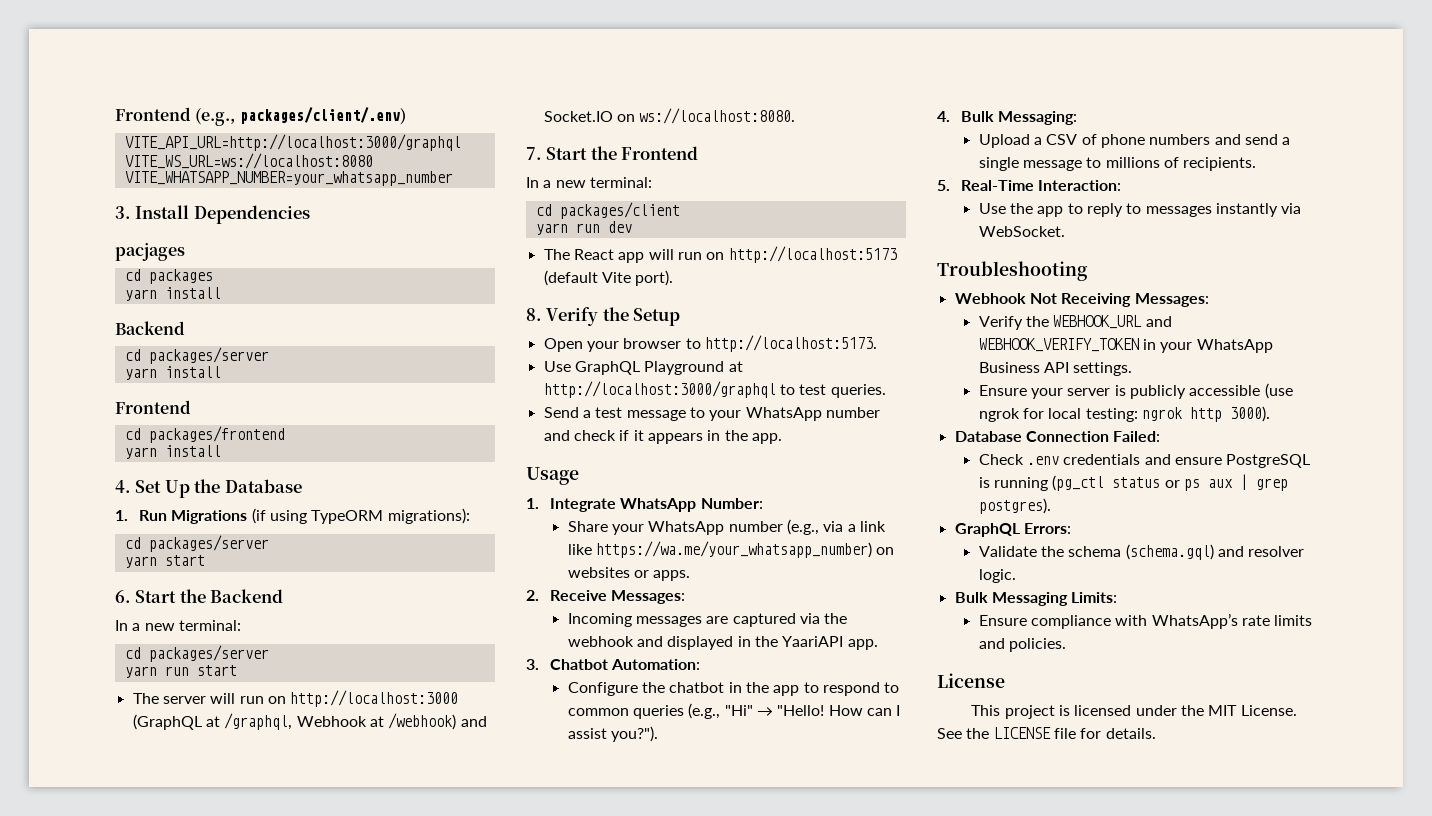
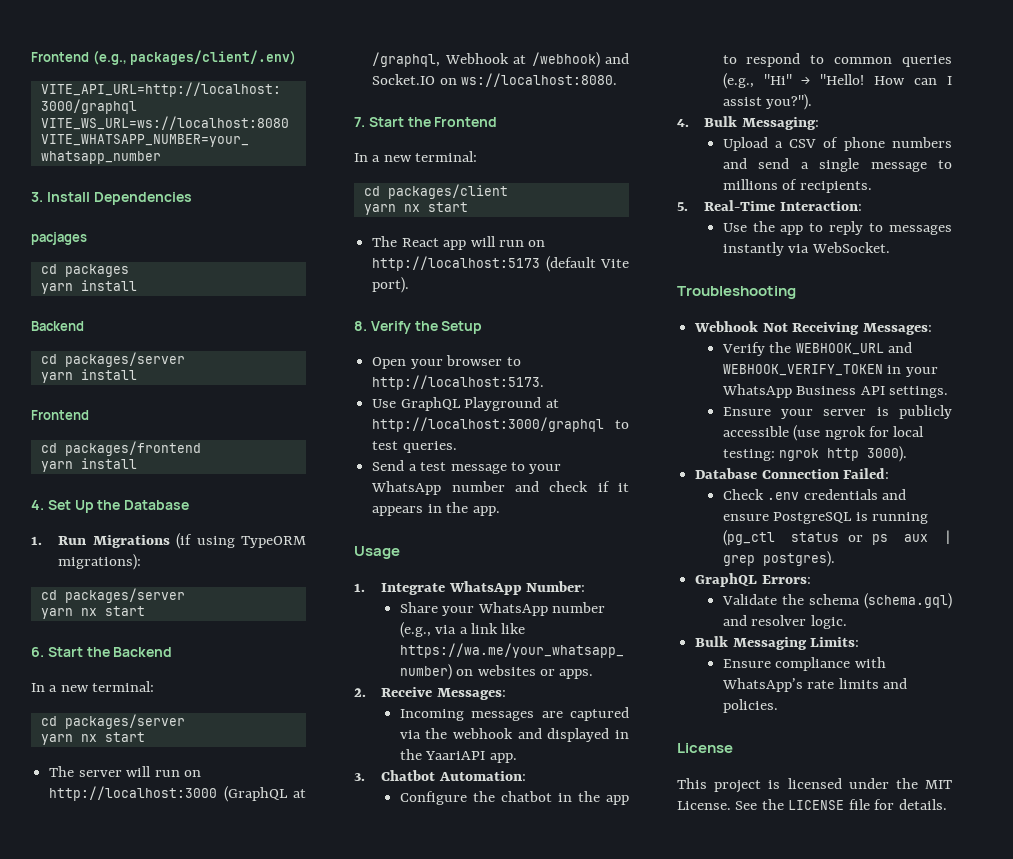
(157, 562) none -> [80,608,97,616] nx
[164,666,189,676] run -> [80,734,97,742] nx
[575,221,632,233] run dev -> [403,202,468,212] nx start

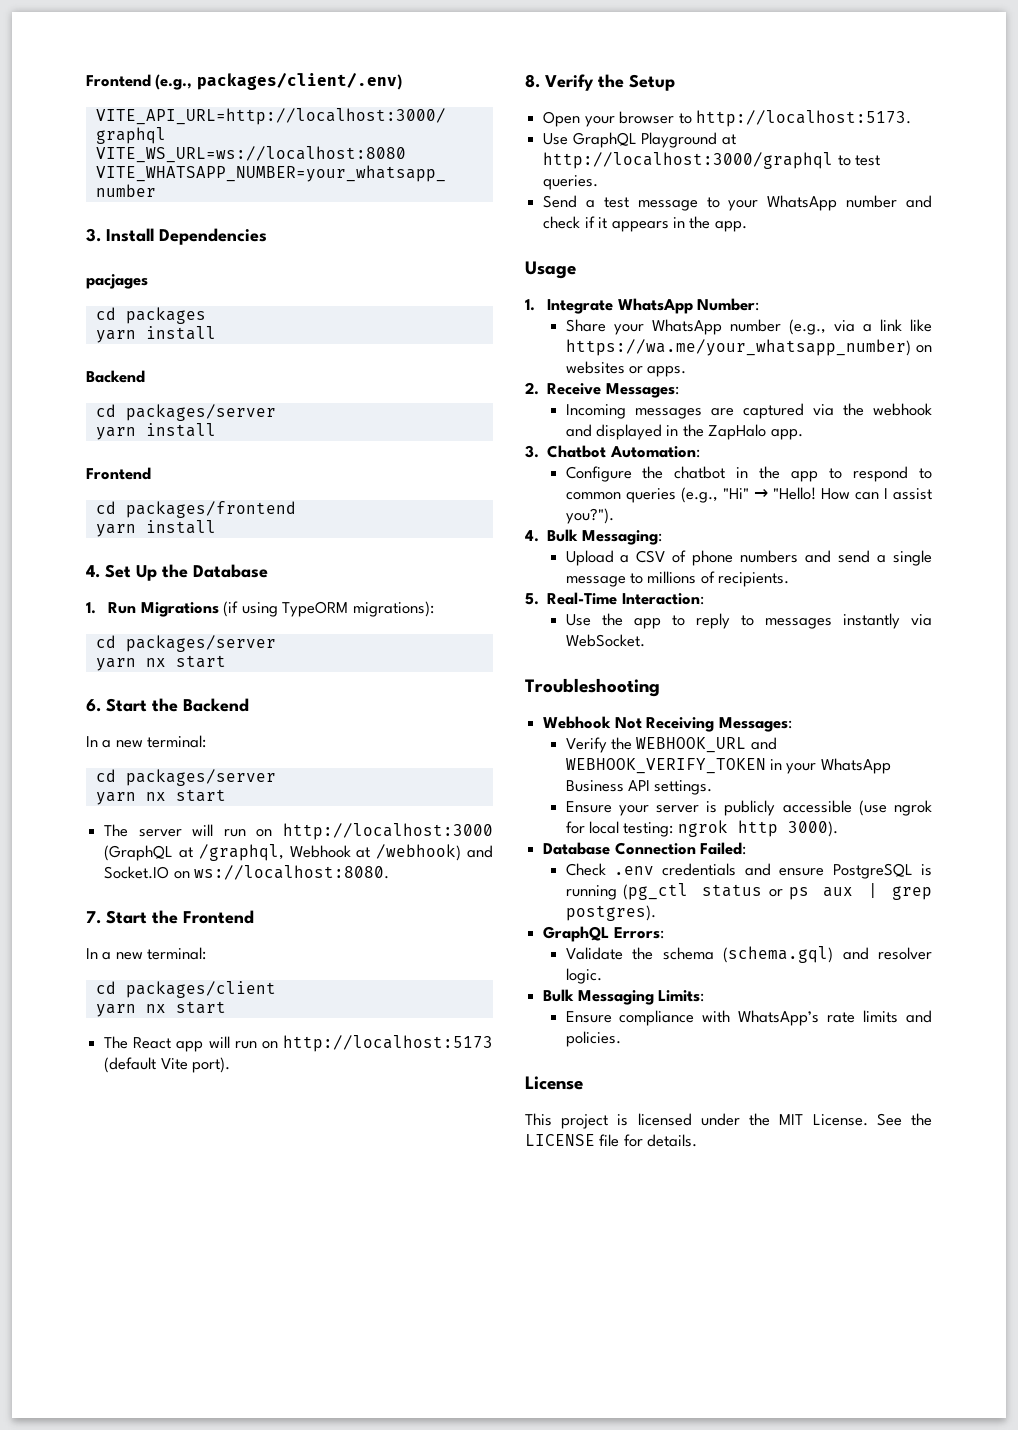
[425,751,486,760] YaariAPI -> [708,424,767,440] ZapHalo

